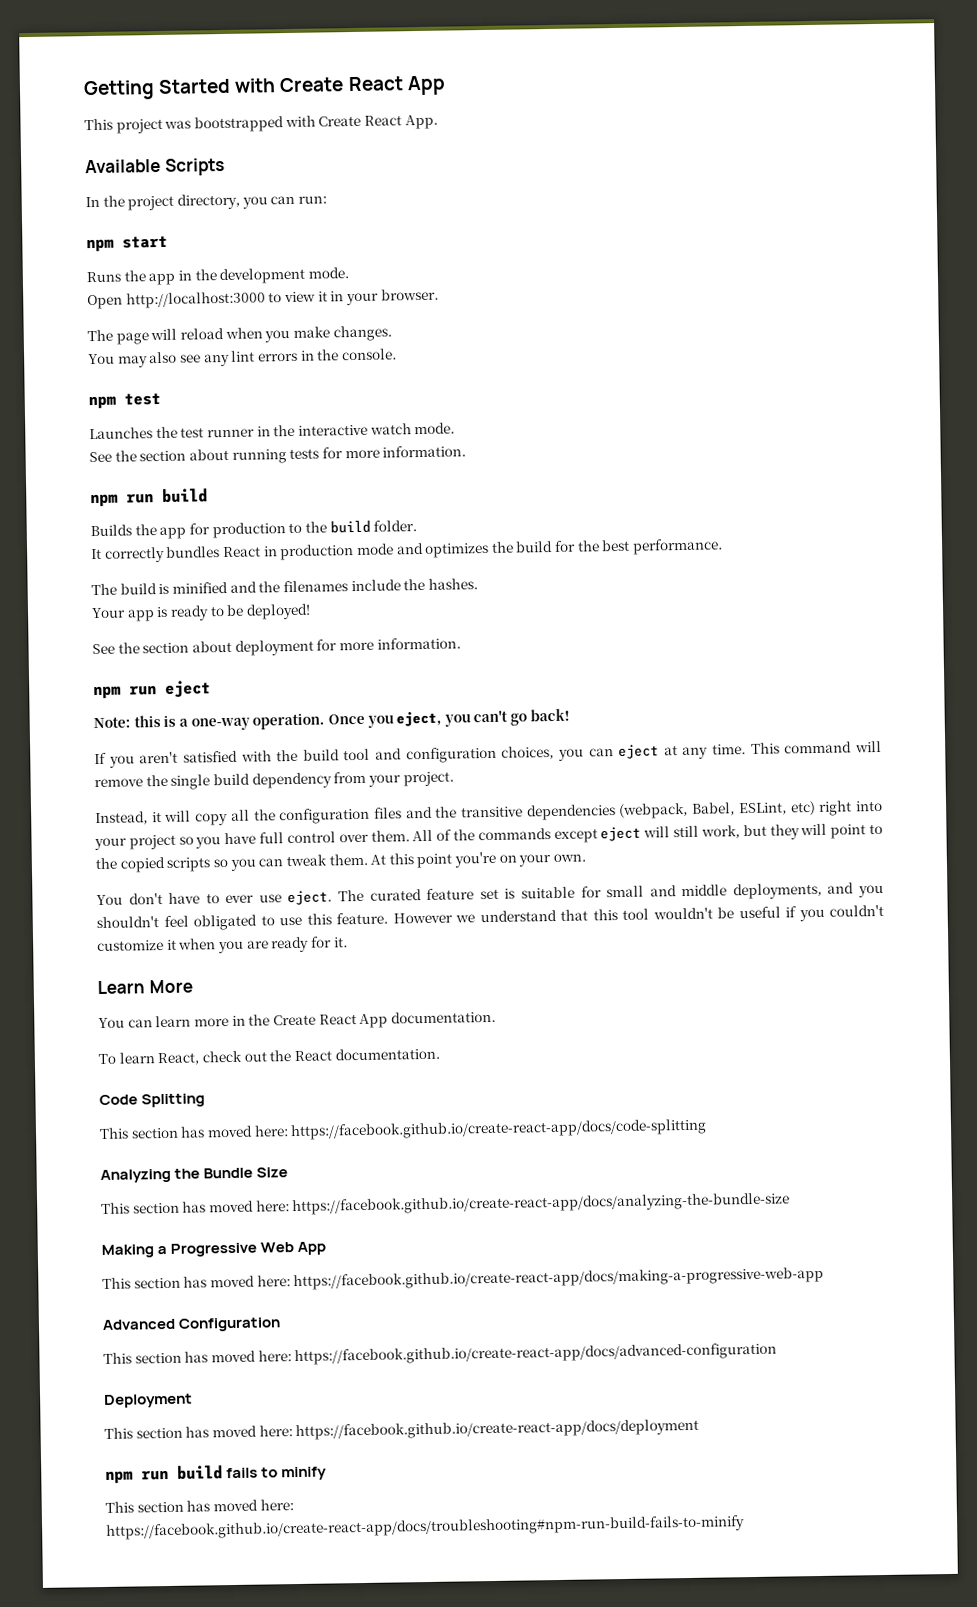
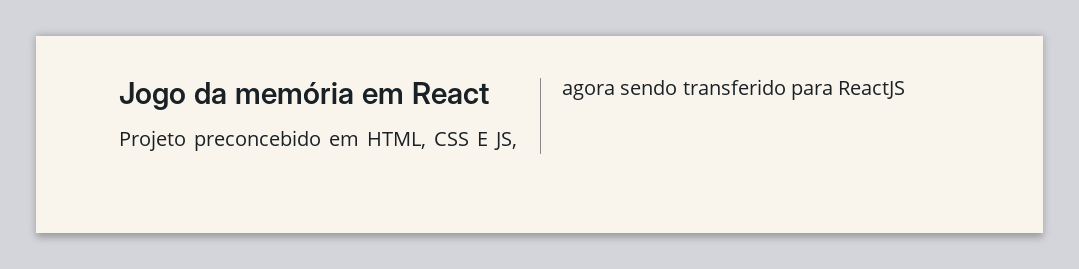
[83,75,446,101] [84,114,438,134] [85,157,225,176] [85,193,327,211] [86,235,168,253] [86,267,349,286] [87,288,439,310] [87,325,392,345] [88,348,397,368] [88,392,161,410] [89,422,456,440] [89,445,467,464] [90,488,208,508] [90,519,418,540] [91,538,724,563] [91,578,478,596] [91,603,311,622] [92,637,461,656] [93,680,211,700] [93,708,570,731] [94,740,883,768] [94,771,454,790] [95,800,884,826] [94,823,884,851] [95,851,587,873] [96,882,884,906] [96,904,884,931] [97,936,348,954] [97,979,193,995] [98,1010,496,1029] [98,1047,440,1066] [99,1093,206,1108] [99,1118,708,1141] [100,1167,289,1183] [101,1192,791,1216] [101,1241,327,1258] [102,1266,825,1291] [102,1317,282,1332] [103,1342,778,1366] [104,1393,193,1408] [104,1418,700,1441] [105,1465,328,1484] [105,1499,294,1513] [106,1515,745,1540] Getting Started with Create React App // This project was bootstrapped with Create React App. // Available Scripts // In the project directory, you can run: // npm start // Runs the app in the development mode. // Open http://localhost:3000 to view it in your browser. // The page will reload when you make changes. // You may also see any lint errors in the console. // npm test // Launches the test runner in the interactive watch mode. // See the section about running tests for more information. // npm run build // Builds the app for production to the build folder. // It correctly bundles React in production mode and optimizes the build for the best performance. // The build is minified and the filenames include the hashes. // Your app is ready to be deployed! // See the section about deployment for more information. // npm run eject // Note: this is a one-way operation. Once you eject, you can't go back! // If you aren't satisfied with the build tool and configuration choices, you can eject at any time. This command will remove the single build dependency from your project. // Instead, it will copy all the configuration files and the transitive dependencies (webpack, Babel, ESLint, etc) right into your project so you have full control over them. All of the commands except eject will still work, but they will point to the copied scripts so you can tweak them. At this point you're on your own. // You don't have to ever use eject. The curated feature set is suitable for small and middle deployments, and you shouldn't feel obligated to use this feature. However we understand that this tool wouldn't be useful if you couldn't customize it when you are ready for it. // Learn More // You can learn more in the Create React App documentation. // To learn React, check out the React documentation. // Code Splitting // This section has moved here: https://facebook.github.io/create-react-app/docs/code-splitting // Analyzing the Bundle Size // This section has moved here: https://facebook.github.io/create-react-app/docs/analyzing-the-bundle-size // Making a Progressive Web App // This section has moved here: https://facebook.github.io/create-react-app/docs/making-a-progressive-web-app // Advanced Configuration // This section has moved here: https://facebook.github.io/create-react-app/docs/advanced-configuration // Deployment // This section has moved here: https://facebook.github.io/create-react-app/docs/deployment // npm run build fails to minify // This section has moved here: https://facebook.github.io/create-react-app/docs/troubleshooting#npm-run-build-fails-to-minify -> [119,82,489,110] [119,130,517,151] [562,79,906,100] Jogo da memória em React // Projeto preconcebido em HTML, CSS E JS, agora sendo transferido para ReactJS

